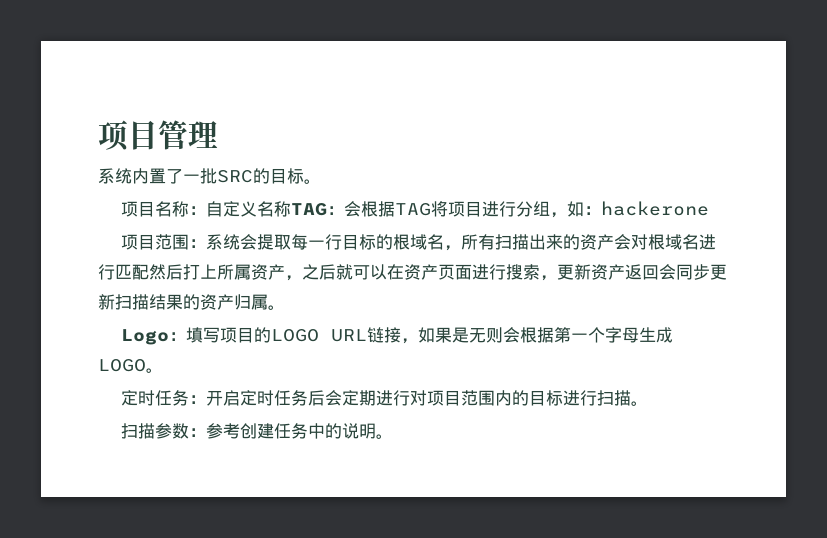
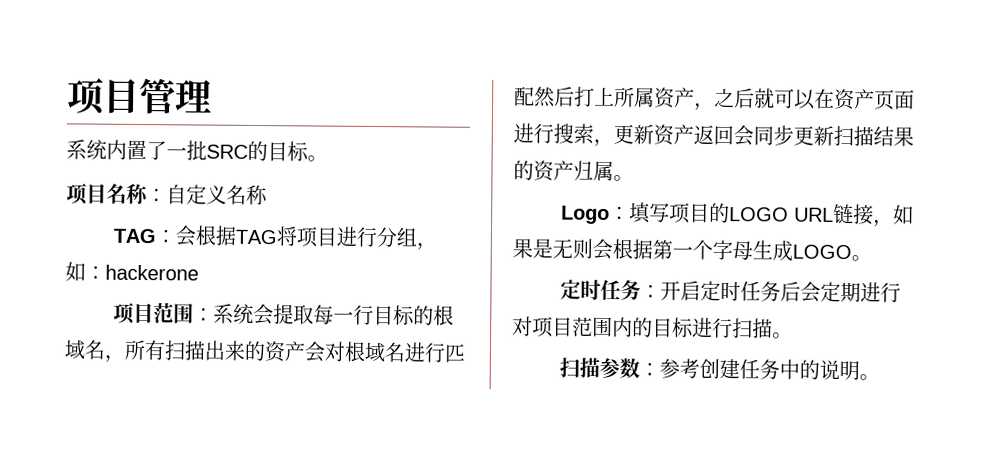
(291, 209) none -> (268, 195) //

